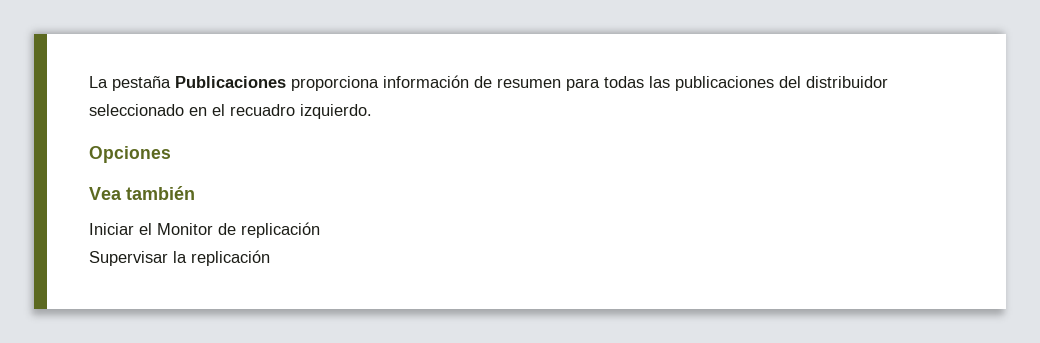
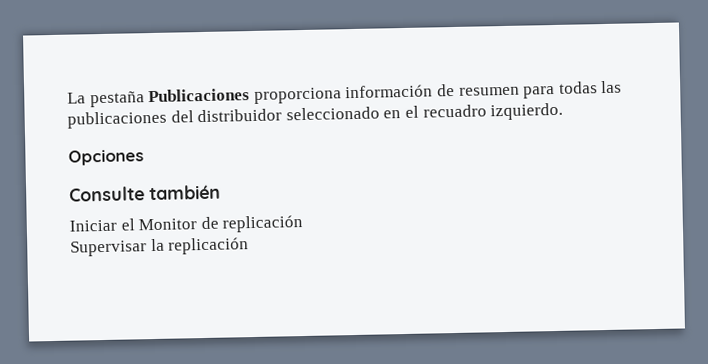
[89,187,122,200] Vea -> [69,186,145,202] Consulte

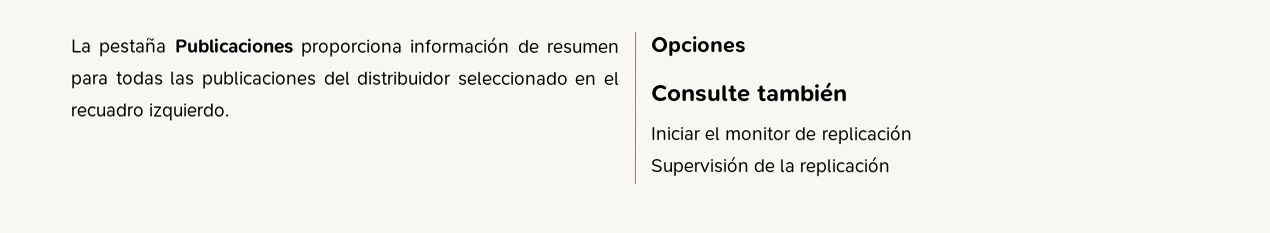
[138,218,198,231] Monitor -> [724,127,792,141] monitor
[70,240,147,257] Supervisar -> [650,156,776,177] Supervisión de

